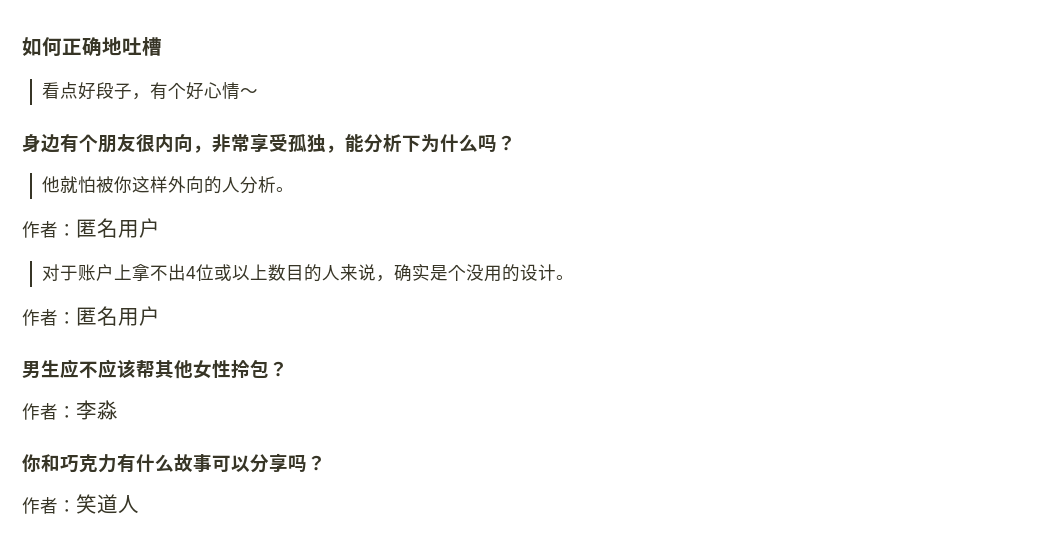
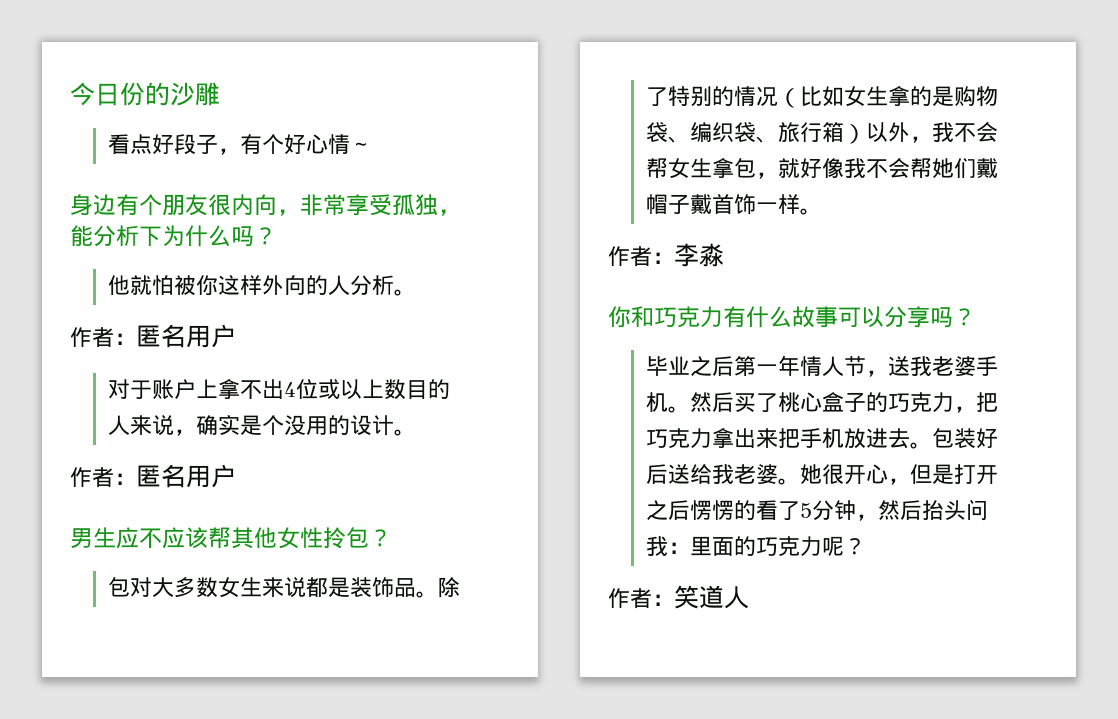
[22,37,162,57] 如何正确地吐槽 -> [70,82,220,106] 今日份的沙雕
(288, 369) none -> [108,577,461,598] [646,86,999,108] [646,122,999,144] [646,158,999,179] [646,194,823,215] // 包对大多数女生来说都是装饰品。除了特别的情况（比如女生拿的是购物袋、编织袋、旅行箱）以外，我不会帮女生拿包，就好像我不会帮她们戴帽子戴首饰一样。
(326, 463) none -> [646,355,999,377] [646,392,999,413] [646,428,999,449] [646,464,999,485] [646,499,989,521] [646,536,867,557] // 毕业之后第一年情人节，送我老婆手机。然后买了桃心盒子的巧克力，把巧克力拿出来把手机放进去。包装好后送给我老婆。她很开心，但是打开之后愣愣的看了5分钟，然后抬头问我：里面的巧克力呢？

